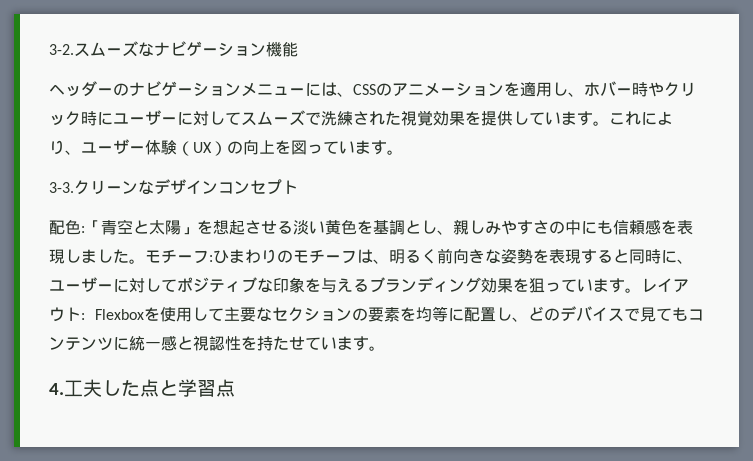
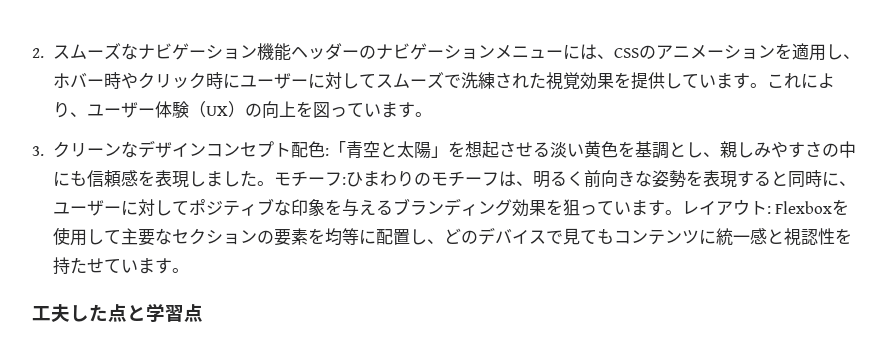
[49,44,74,55] 3-2. -> [32,48,44,58] 2.
(298, 49) // -> (291, 52) none
[49,182,74,193] 3-3. -> [32,146,44,156] 3.
(298, 187) // -> (291, 150) none
[49,383,64,395] 4. -> (189, 270) none

